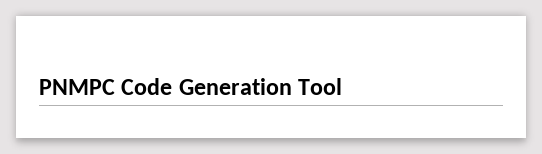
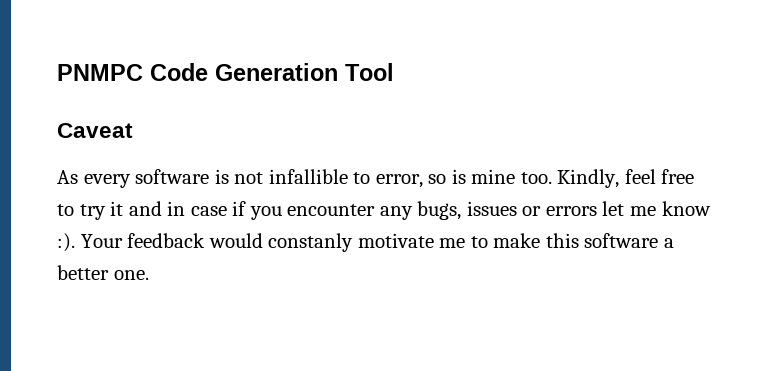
(343, 86) none -> [57,123,133,138] [57,169,695,188] [57,201,711,220] [57,233,674,252] [57,265,149,280] // Caveat // As every software is not infallible to error, so is mine too. Kindly, feel free to try it and in case if you encounter any bugs, issues or errors let me know :). Your feedback would constanly motivate me to make this software a better one.

